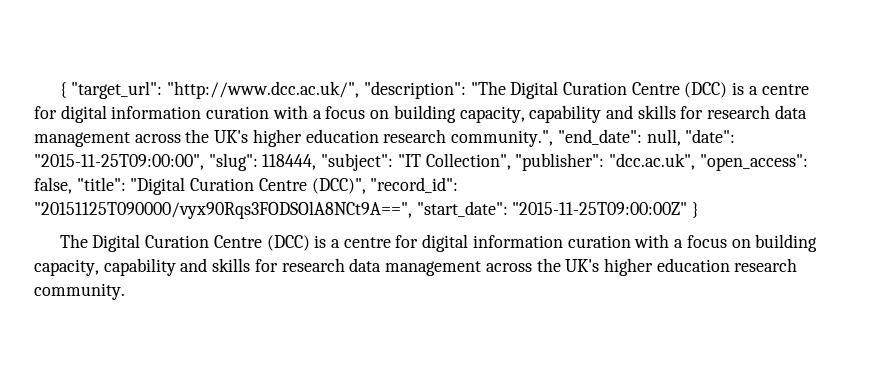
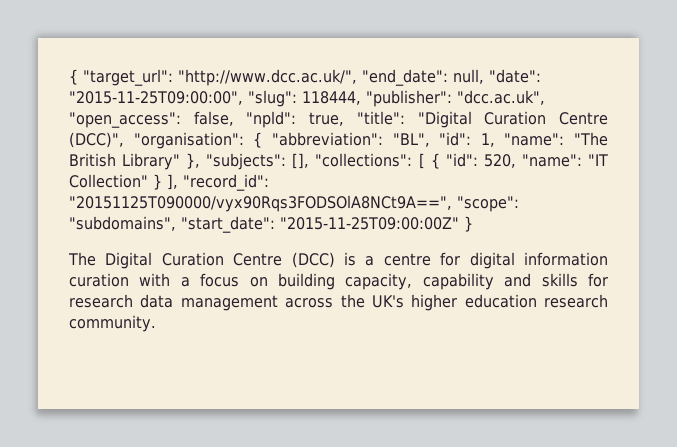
[363,81,809,99] [34,105,807,123] [34,129,554,147] "description": "The Digital Curation Centre (DCC) is a centre for digital information curation with a focus on building capacity, capability and skills for research data management across the UK's higher education research community.", -> (357, 77) none
[321,153,511,171] "subject": "IT Collection", -> (361, 98) none
(72, 185) none -> [246,111,345,128] "npld": true,
[370,177,459,193] [34,201,412,219] "record_id": "20151125T090000/vyx90Rqs3FODSOlA8NCt9A==", -> [133,132,608,149] [69,153,608,170] [69,174,269,191] [69,195,519,212] [69,216,176,231] "organisation": { "abbreviation": "BL", "id": 1, "name": "The British Library" }, "subjects": [], "collections": [ { "id": 520, "name": "IT Collection" } ], "record_id": "20151125T090000/vyx90Rqs3FODSOlA8NCt9A==", "scope": "subdomains",

